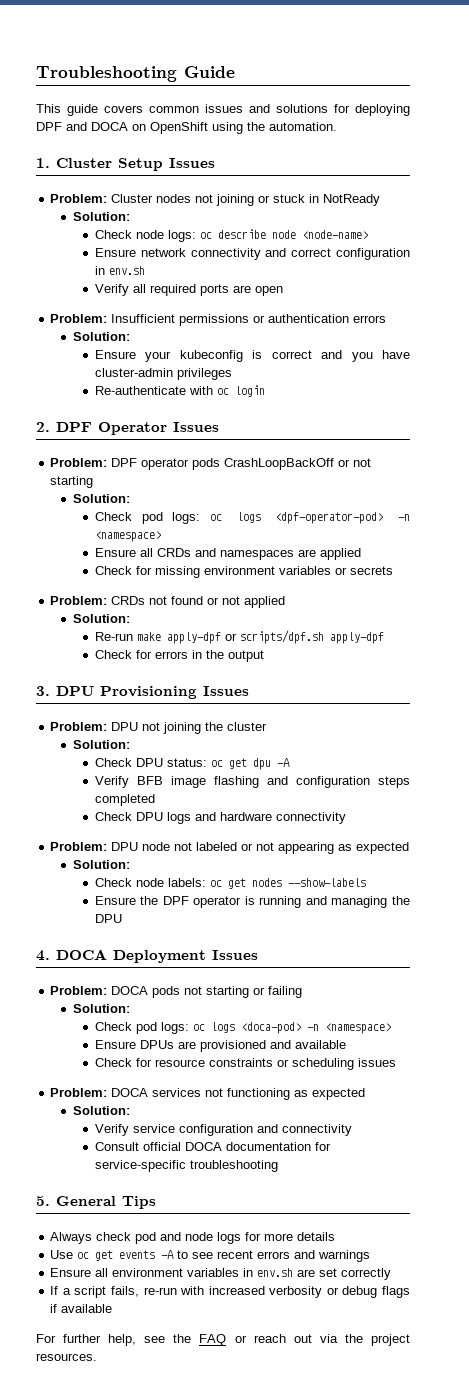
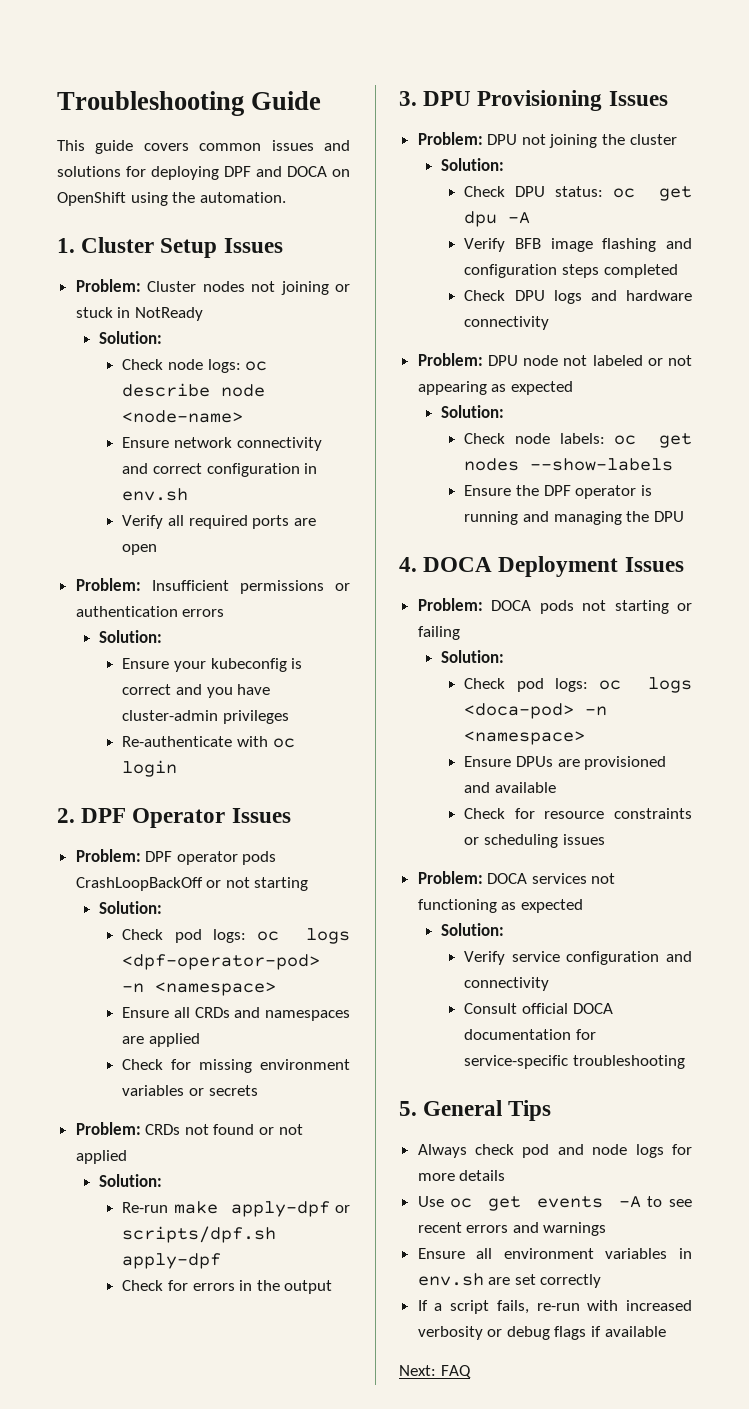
[36,1334,410,1346] [36,1353,97,1361] For further help, see the FAQ or reach out via the project resources. -> [399,1365,471,1378] Next: FAQ

